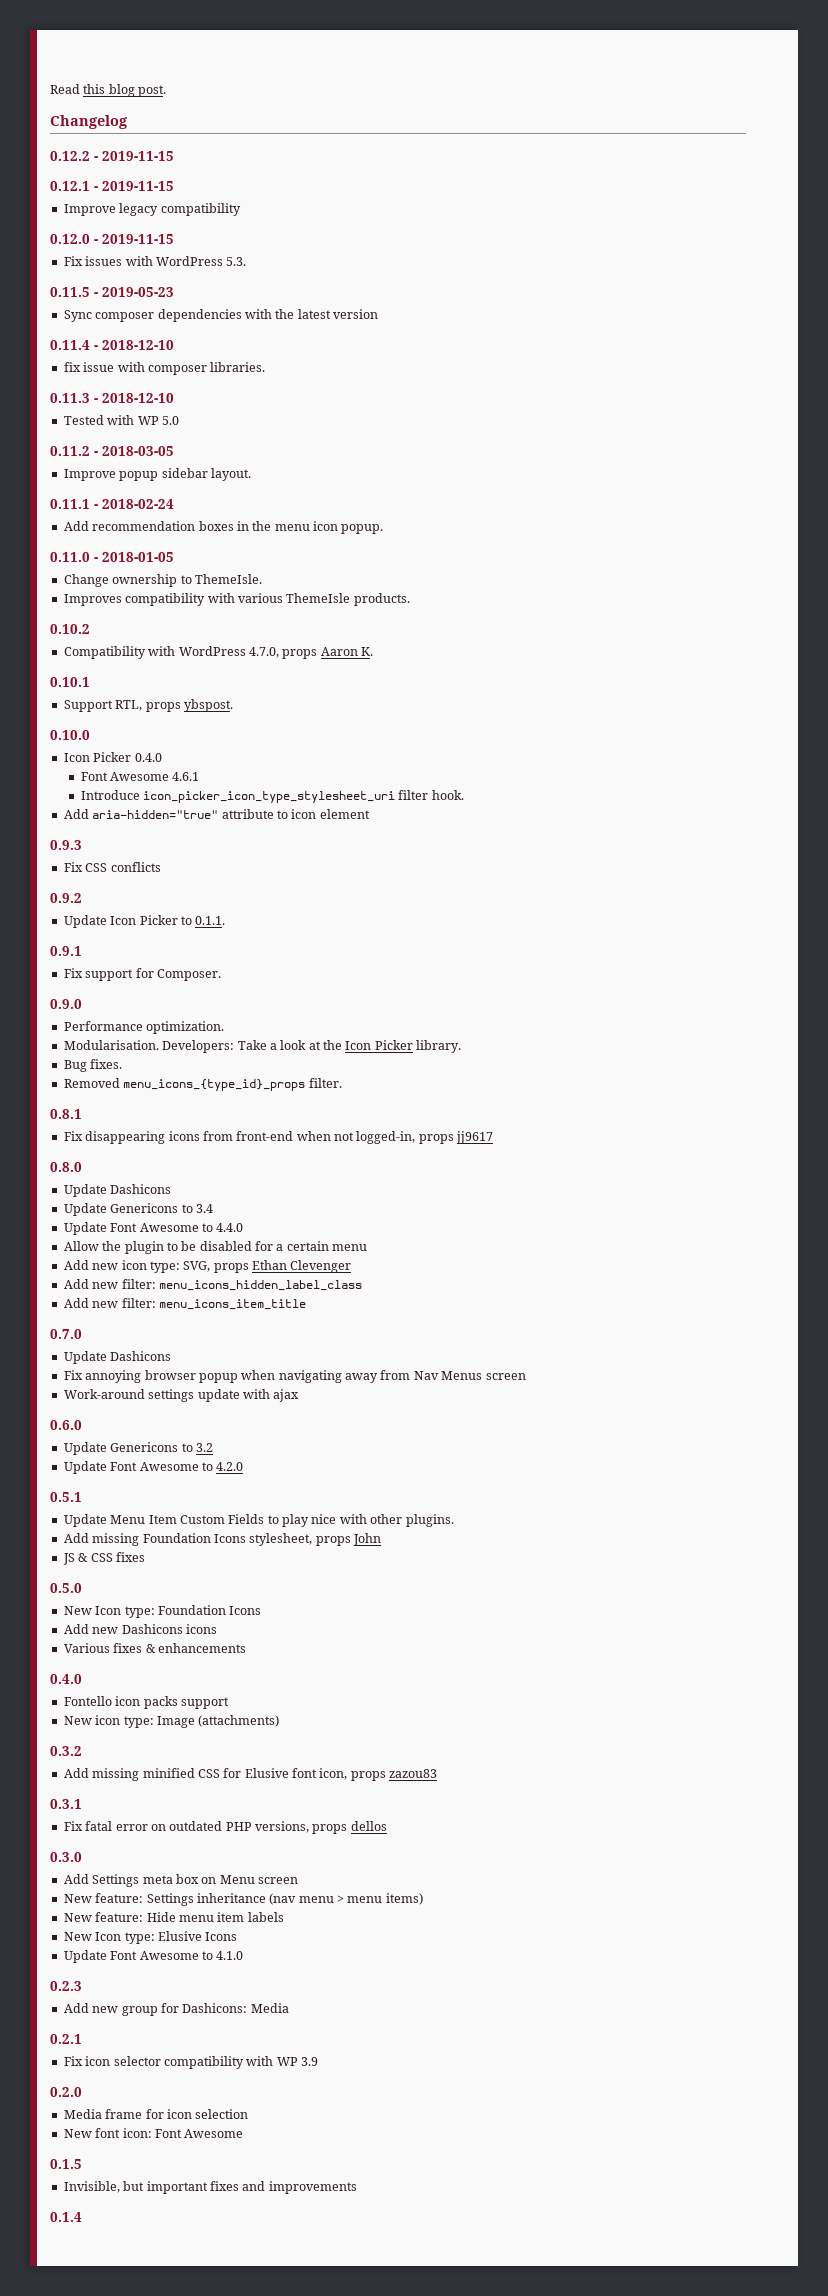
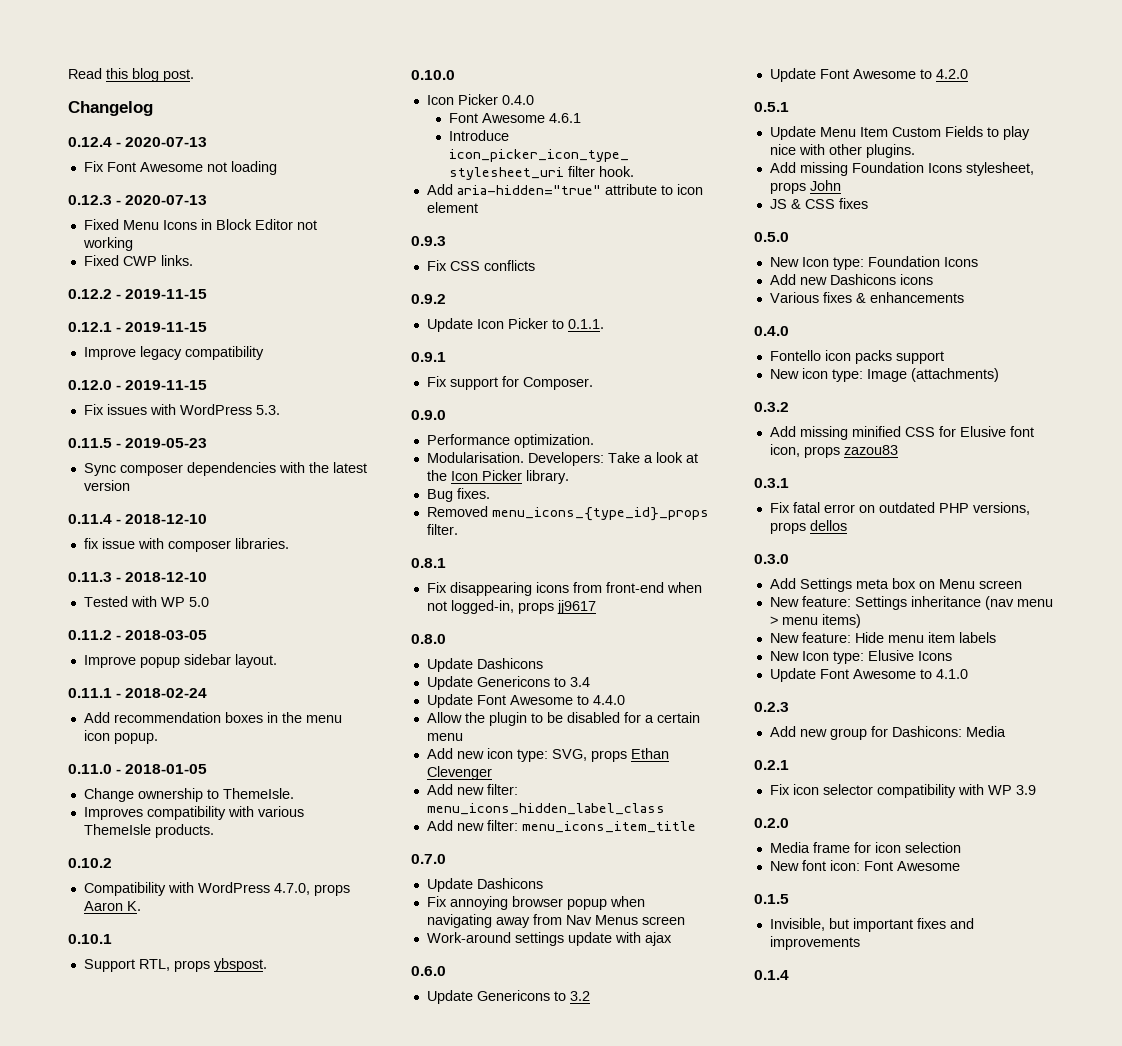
(128, 122) none -> [68,137,208,147] [83,161,277,175] [68,195,208,205] [83,219,317,230] [82,237,133,251] [83,255,193,266] // 0.12.4 - 2020-07-13 // Fix Font Awesome not loading // 0.12.3 - 2020-07-13 // Fixed Menu Icons in Block Editor not working // Fixed CWP links.

